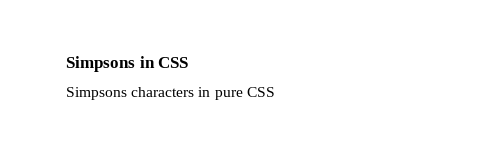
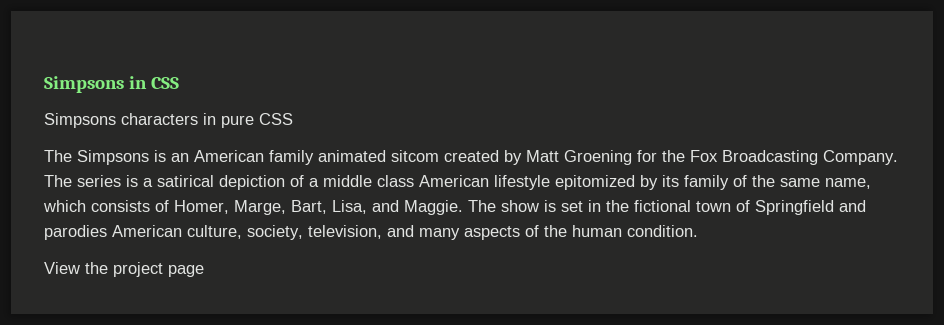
(275, 92) none -> [44,150,898,165] [44,175,871,190] [43,200,866,215] [44,225,698,240] [44,262,204,277] // The Simpsons is an American family animated sitcom created by Matt Groening for the Fox Broadcasting Company. The series is a satirical depiction of a middle class American lifestyle epitomized by its family of the same name, which consists of Homer, Marge, Bart, Lisa, and Maggie. The show is set in the fictional town of Springfield and parodies American culture, society, television, and many aspects of the human condition. // View the project page

